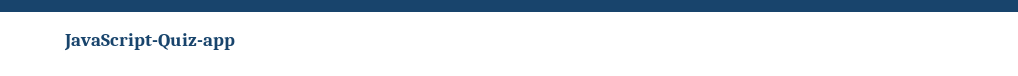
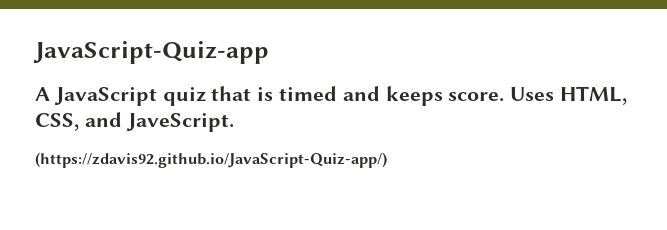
(235, 42) none -> [35,86,628,106] [35,112,234,132] [35,152,387,168] // A JavaScript quiz that is timed and keeps score. Uses HTML, CSS, and JaveScript. // (https://zdavis92.github.io/JavaScript-Quiz-app/)

